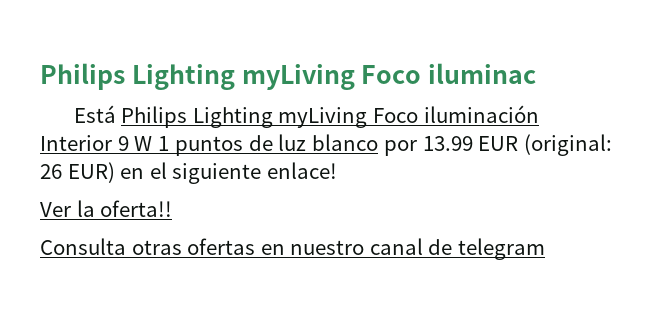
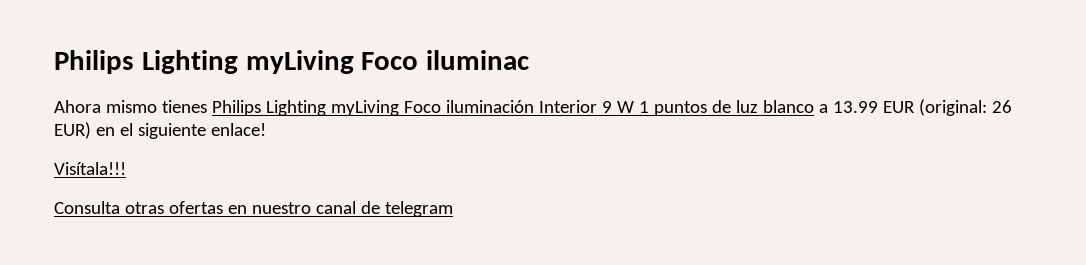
[73,105,116,123] Está -> [54,100,207,113] Ahora mismo tienes
[383,140,417,156] por -> [818,104,828,113] a
[40,200,173,217] Ver la oferta!! -> [54,162,126,175] Visítala!!!

